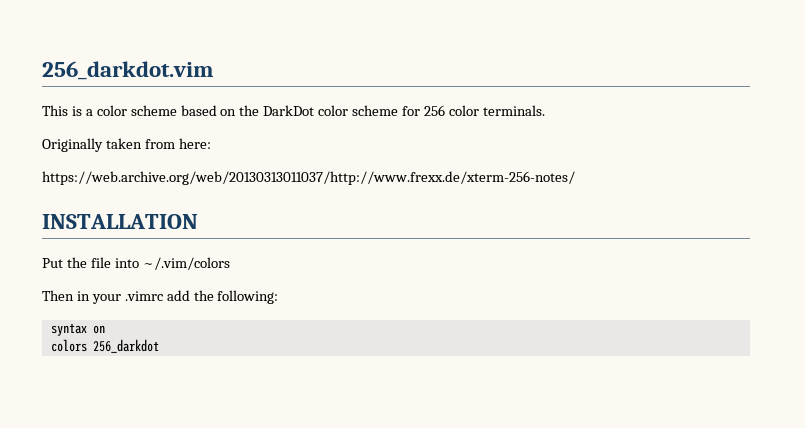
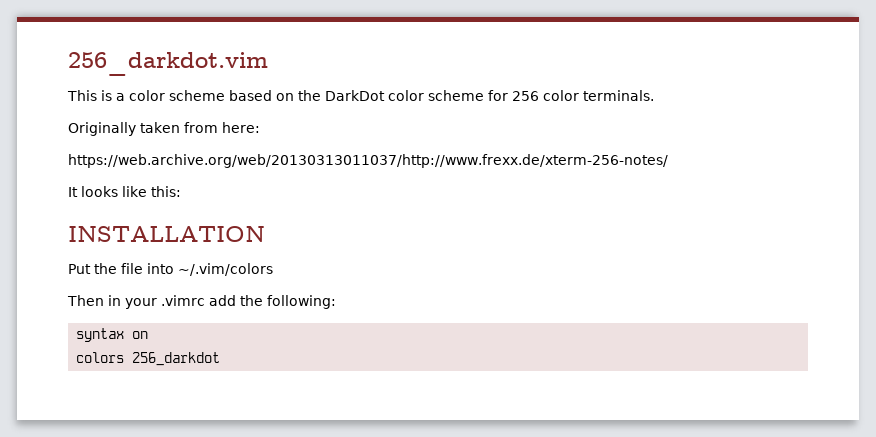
(575, 178) none -> [68,186,181,197] // It looks like this:

